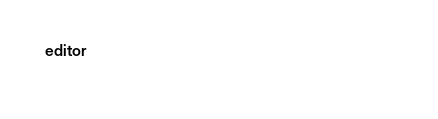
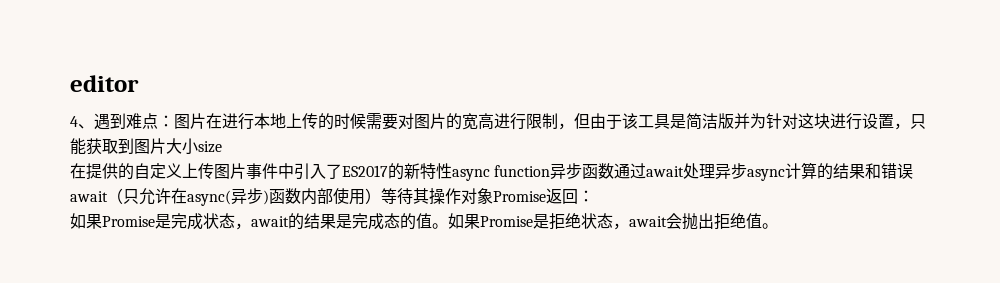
(87, 50) none -> [70,113,926,130] [70,138,222,155] [70,162,914,181] [70,188,594,206] [70,213,778,230] // 4、遇到难点：图片在进行本地上传的时候需要对图片的宽高进行限制，但由于该工具是简洁版并为针对这块进行设置，只能获取到图片大小size // 在提供的自定义上传图片事件中引入了ES2017的新特性async function异步函数通过await处理异步async计算的结果和错误await（只允许在async(异步)函数内部使用）等待其操作对象Promise返回： // 如果Promise是完成状态，await的结果是完成态的值。如果Promise是拒绝状态，await会抛出拒绝值。

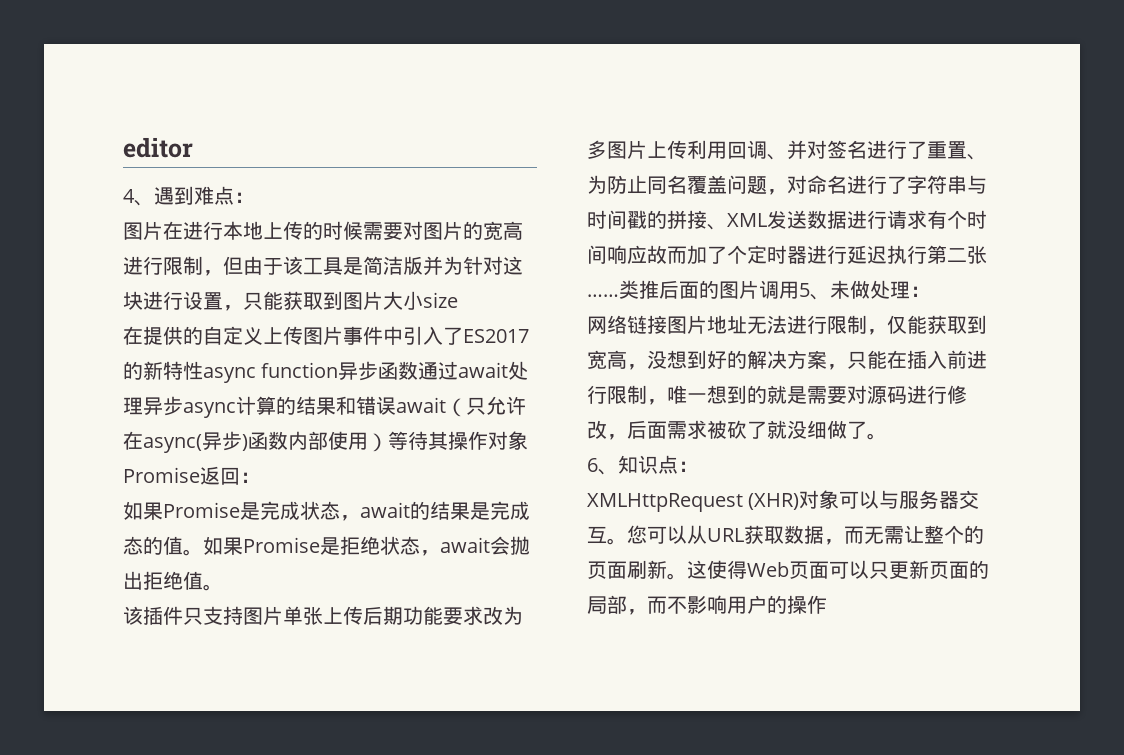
(174, 121) none -> (254, 197) //
(778, 226) none -> [123,606,523,625] [587,140,987,160] [587,175,987,195] [587,210,987,230] [587,245,987,265] [587,280,930,300] [587,315,987,335] [587,350,987,370] [587,385,967,405] [587,420,887,440] [587,455,698,475] [587,490,980,512] [587,525,984,545] [587,560,989,580] [587,595,827,615] // 该插件只支持图片单张上传后期功能要求改为多图片上传利用回调、并对签名进行了重置、为防止同名覆盖问题，对命名进行了字符串与时间戳的拼接、XML发送数据进行请求有个时间响应故而加了个定时器进行延迟执行第二张……类推后面的图片调用5、未做处理： // 网络链接图片地址无法进行限制，仅能获取到宽高，没想到好的解决方案，只能在插入前进行限制，唯一想到的就是需要对源码进行修改，后面需求被砍了就没细做了。 // 6、知识点： // XMLHttpRequest (XHR)对象可以与服务器交互。您可以从URL获取数据，而无需让整个的页面刷新。这使得Web页面可以只更新页面的局部，而不影响用户的操作

